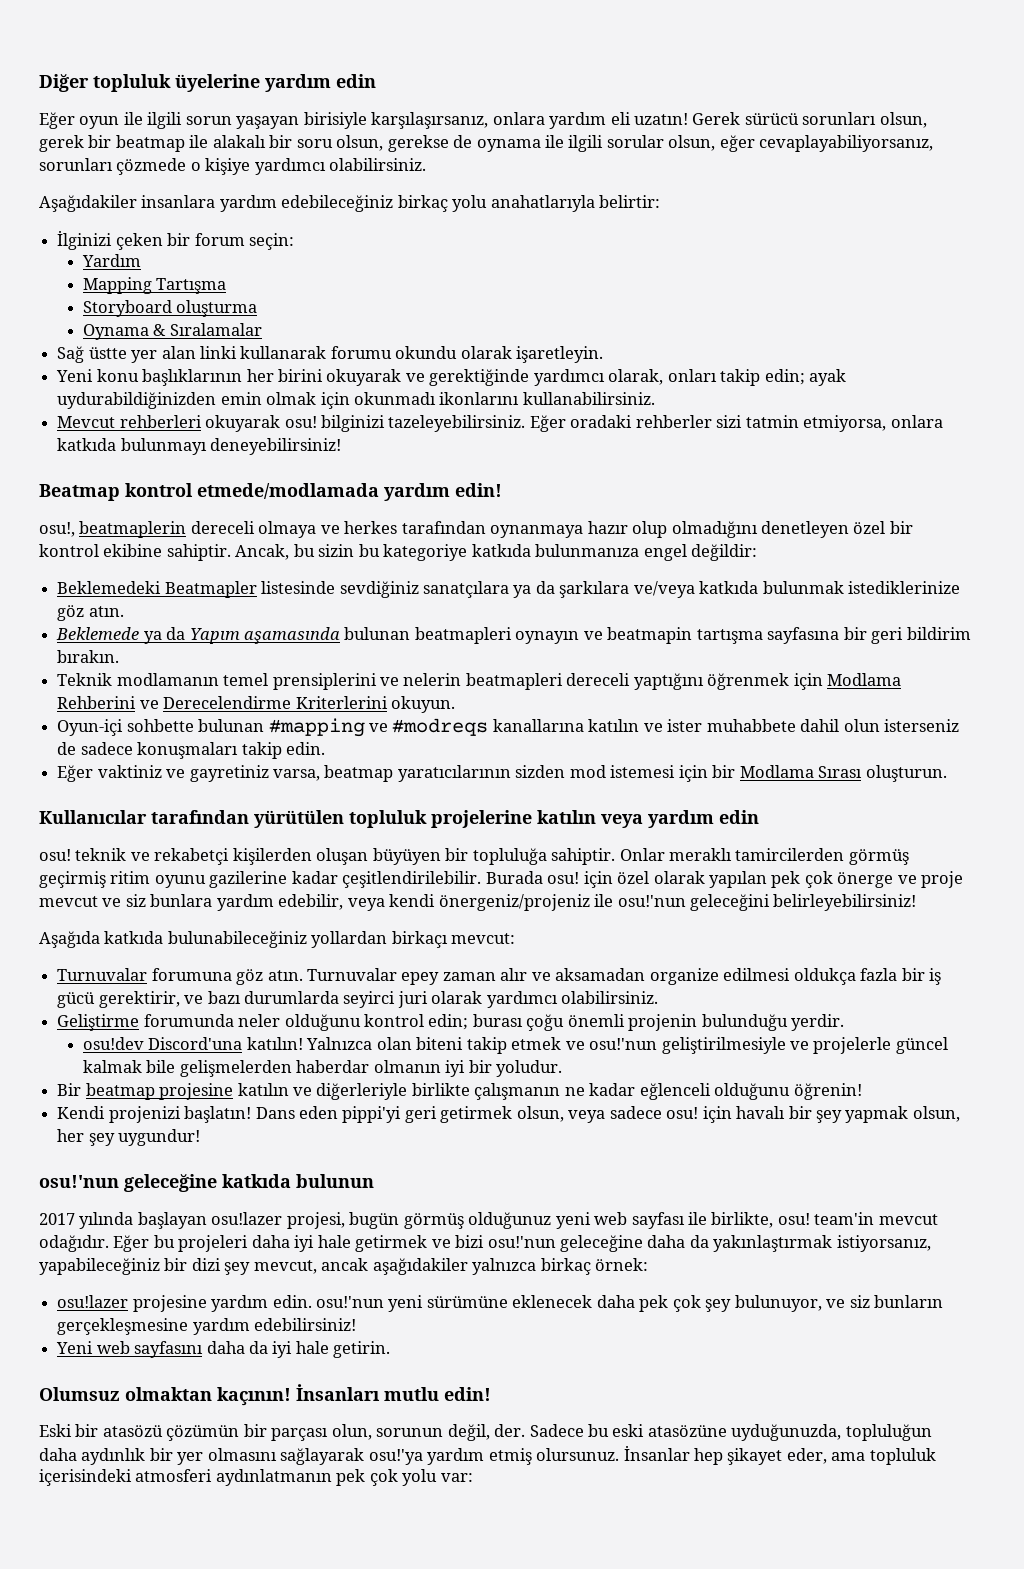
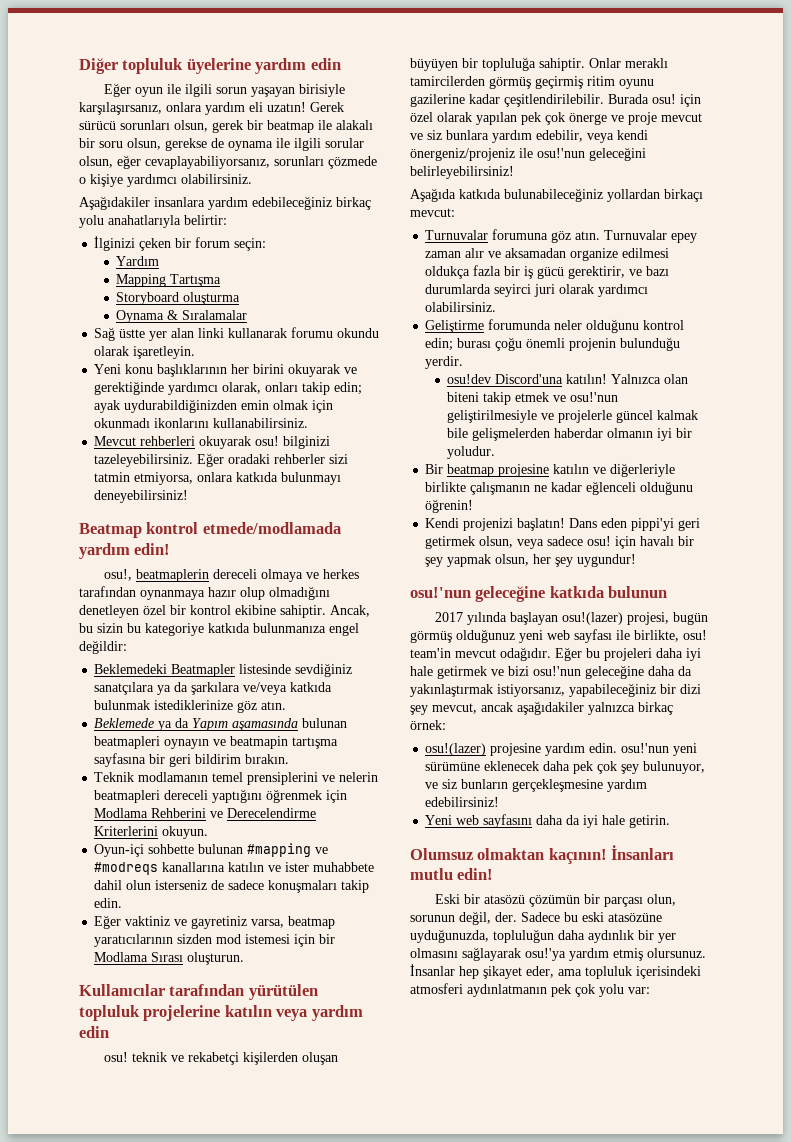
[211,1212,283,1225] osu!lazer -> [561,612,623,625] osu!(lazer)
[57,1295,129,1308] osu!lazer -> [425,743,487,756] osu!(lazer)

